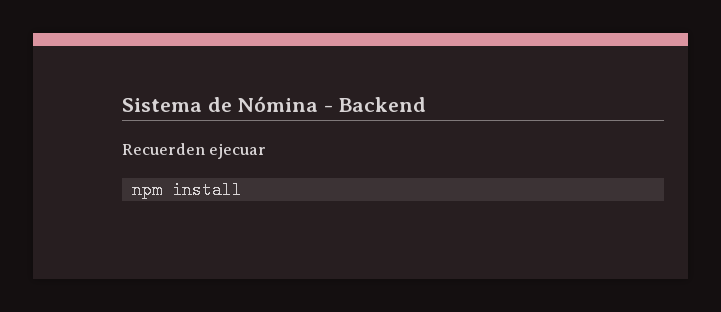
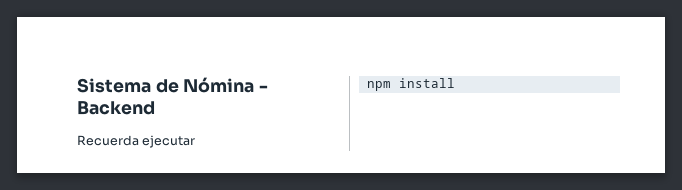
[122,143,267,159] Recuerden ejecuar -> [77,135,196,148] Recuerda ejecutar

